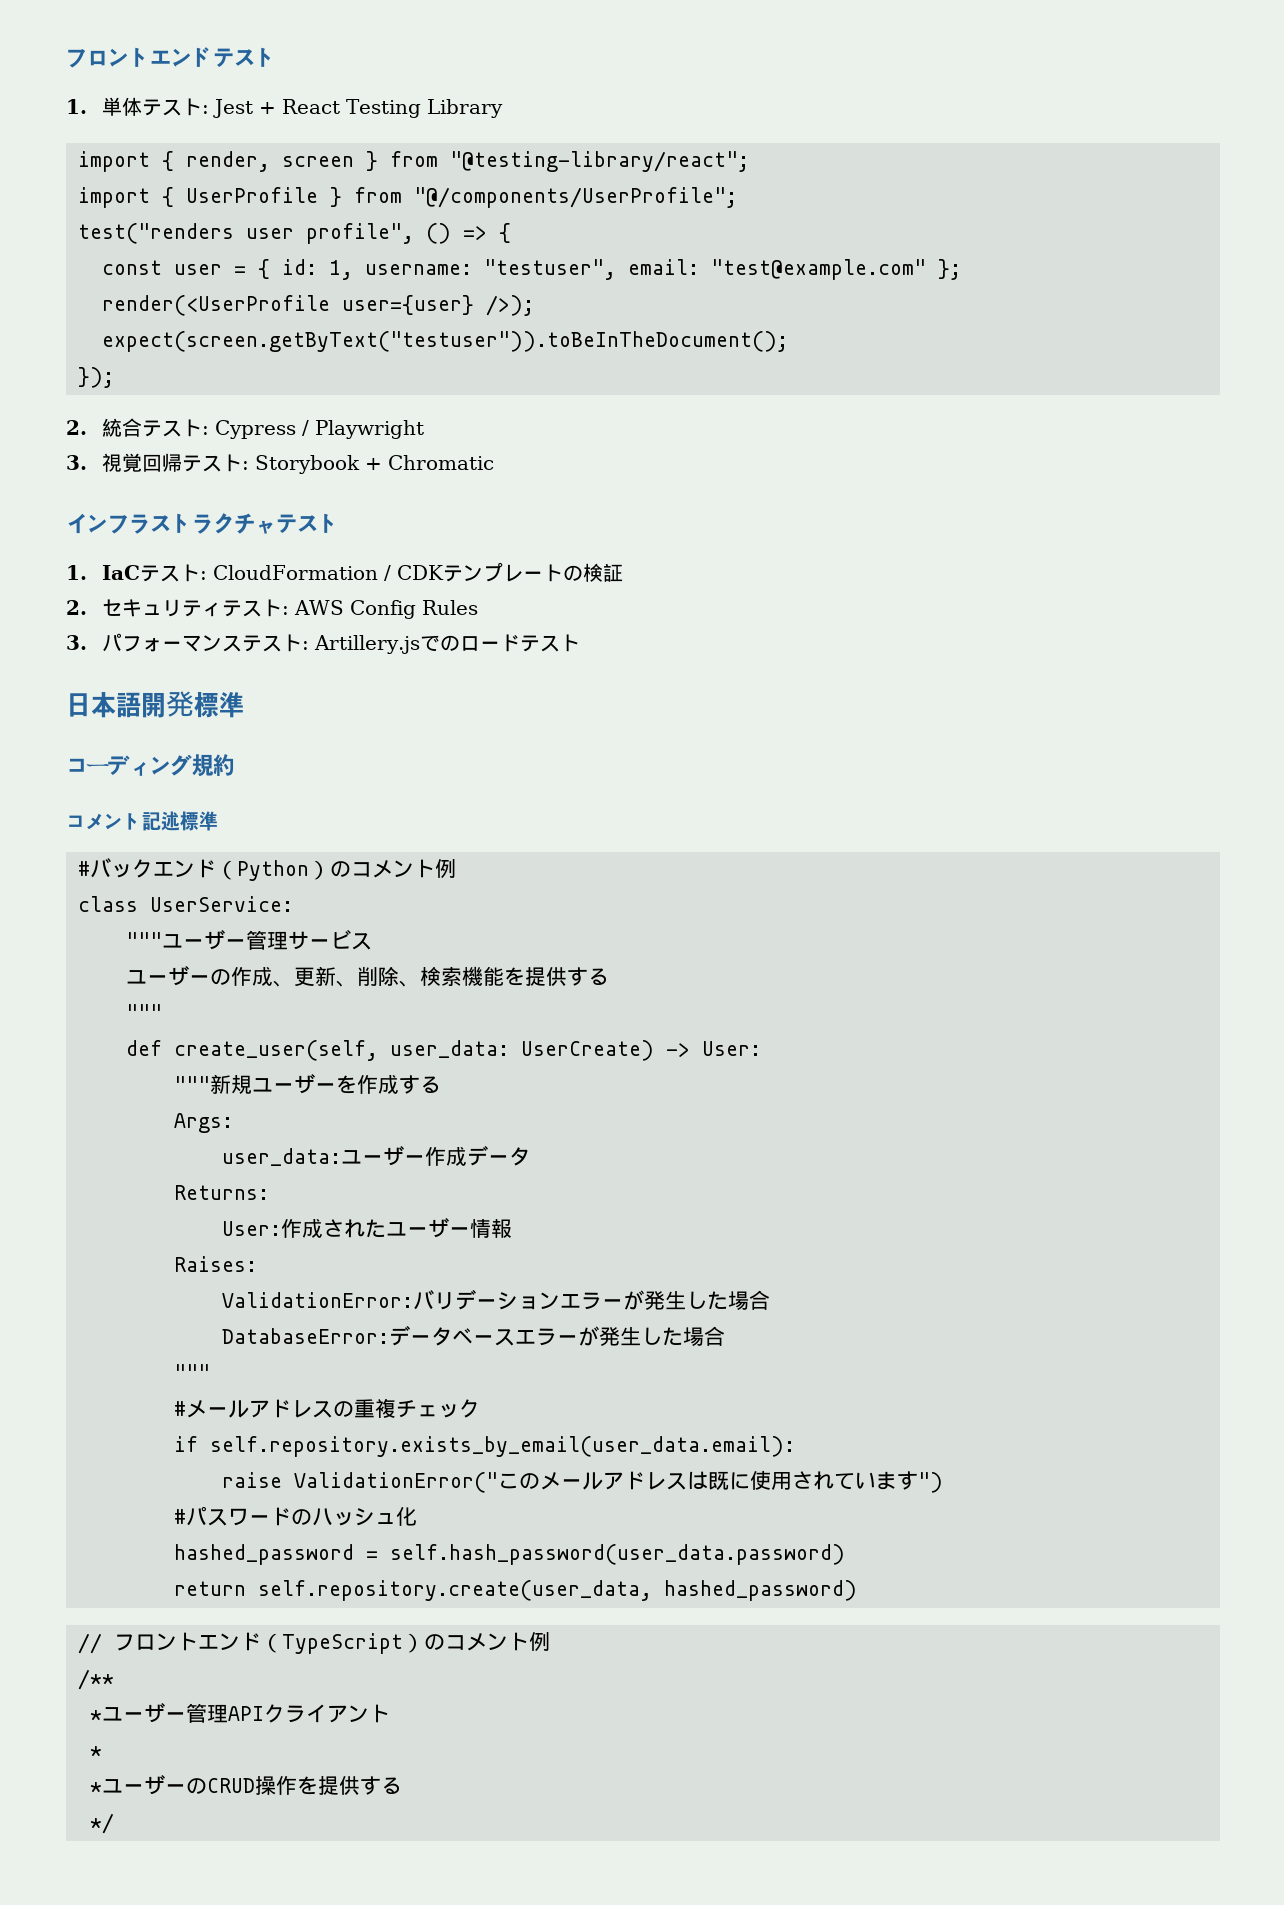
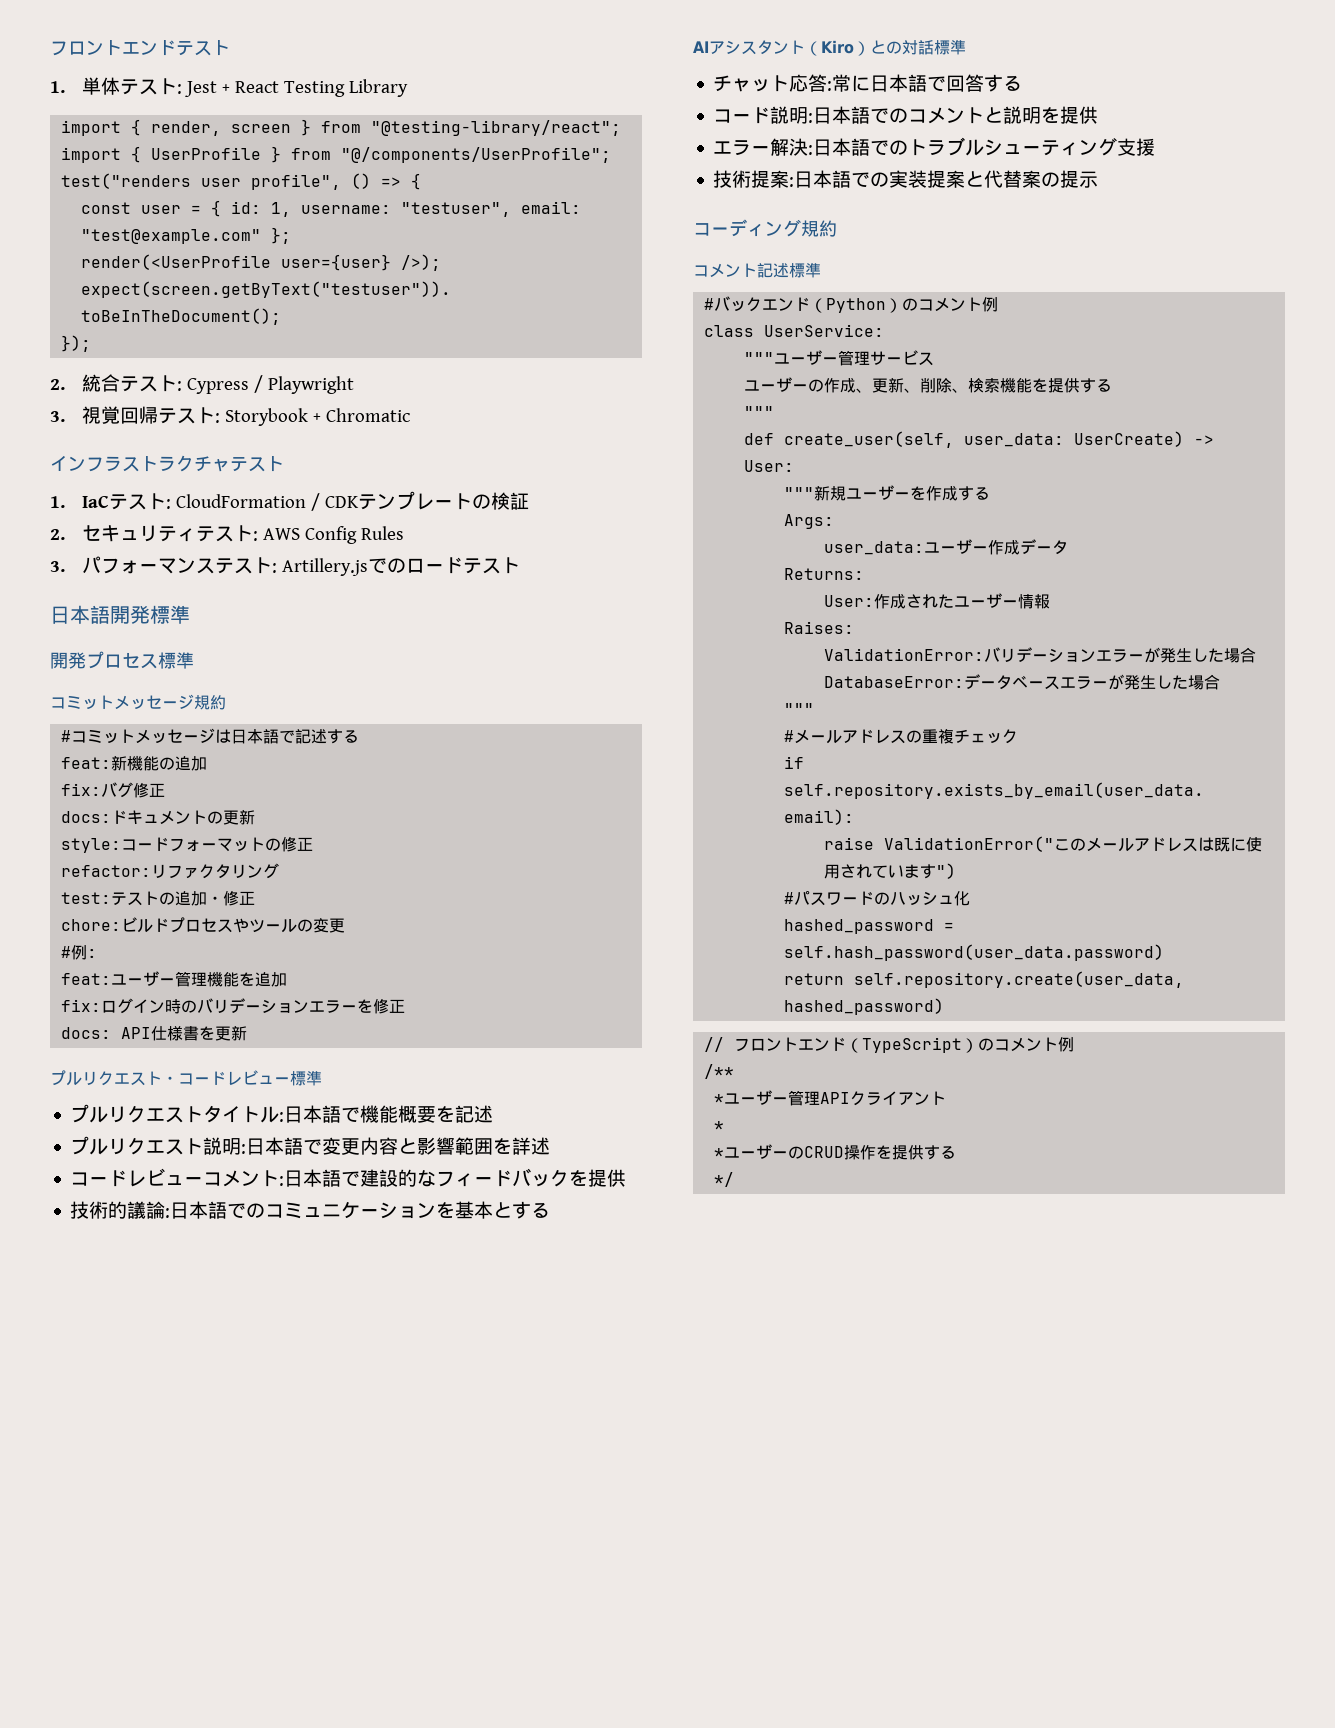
(244, 704) none -> [50,651,194,669] [50,694,226,710] [61,728,360,744] [61,755,208,771] [61,782,166,798] [61,809,256,825] [61,836,314,853] [61,863,280,879] [61,890,256,906] [61,917,346,933] [61,945,98,960] [61,971,288,987] [61,998,406,1014] [61,1025,248,1041] [50,1070,322,1086] [70,1104,494,1123] [70,1136,551,1155] [70,1168,627,1187] [70,1201,551,1219] [693,39,966,56] [713,74,1023,92] [713,106,1099,124] [713,137,1156,156] [713,170,1099,188] // 開発プロセス標準 // コミットメッセージ規約 // #コミットメッセージは日本語で記述する // feat:新機能の追加 // fix:バグ修正 // docs:ドキュメントの更新 // style:コードフォーマットの修正 // refactor:リファクタリング // test:テストの追加・修正 // chore:ビルドプロセスやツールの変更 // #例: // feat:ユーザー管理機能を追加 // fix:ログイン時のバリデーションエラーを修正 // docs: API仕様書を更新 // プルリクエスト・コードレビュー標準 // プルリクエストタイトル:日本語で機能概要を記述 // プルリクエスト説明:日本語で変更内容と影響範囲を詳述 // コードレビューコメント:日本語で建設的なフィードバックを提供 // 技術的議論:日本語でのコミュニケーションを基本とする // AIアシスタント（Kiro）との対話標準 // チャット応答:常に日本語で回答する // コード説明:日本語でのコメントと説明を提供 // エラー解決:日本語でのトラブルシューティング支援 // 技術提案:日本語での実装提案と代替案の提示

